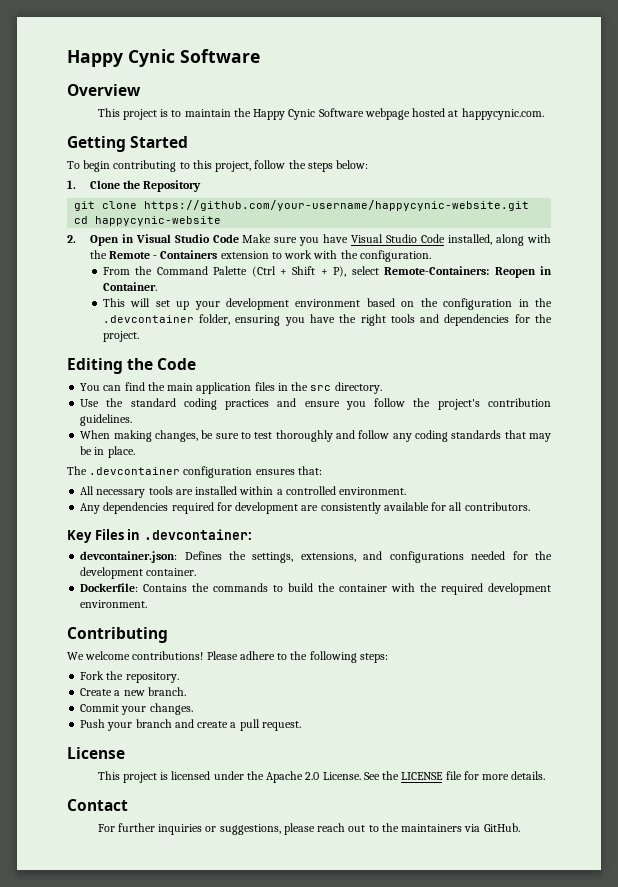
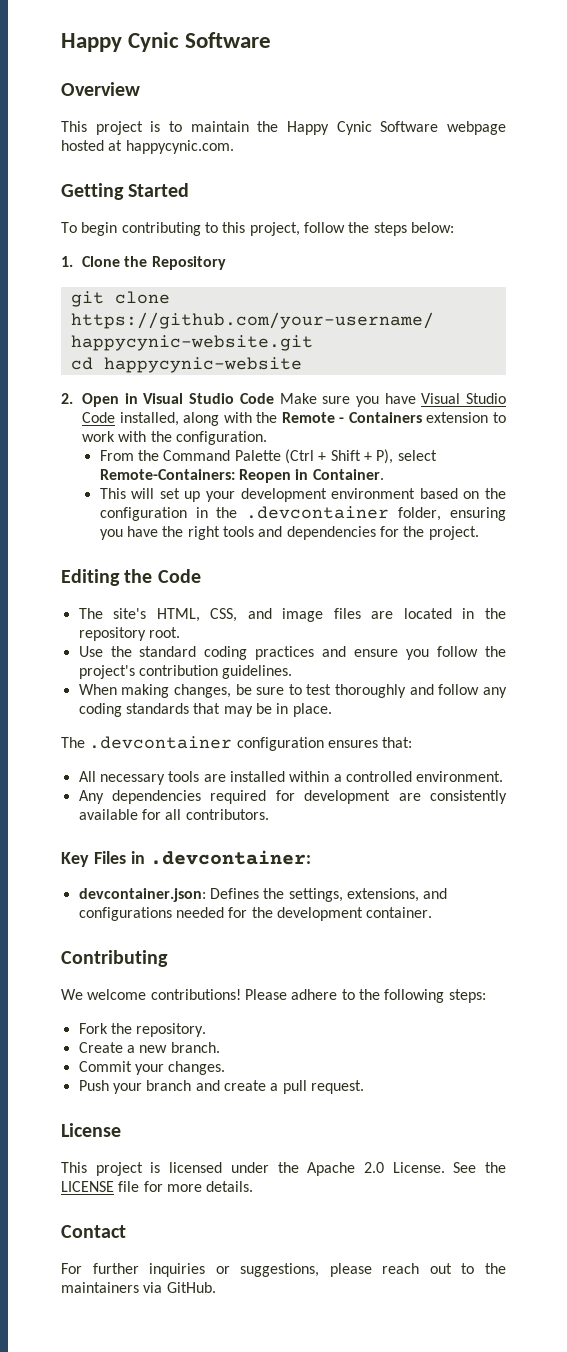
[80,382,382,394] You can find the main application files in the src directory. -> [78,608,507,622] [78,627,180,641] The site's HTML, CSS, and image files are located in the repository root.
[80,583,552,595] [80,600,148,608] // Dockerfile: Contains the commands to build the container with the required development environment. -> (433, 912) none

